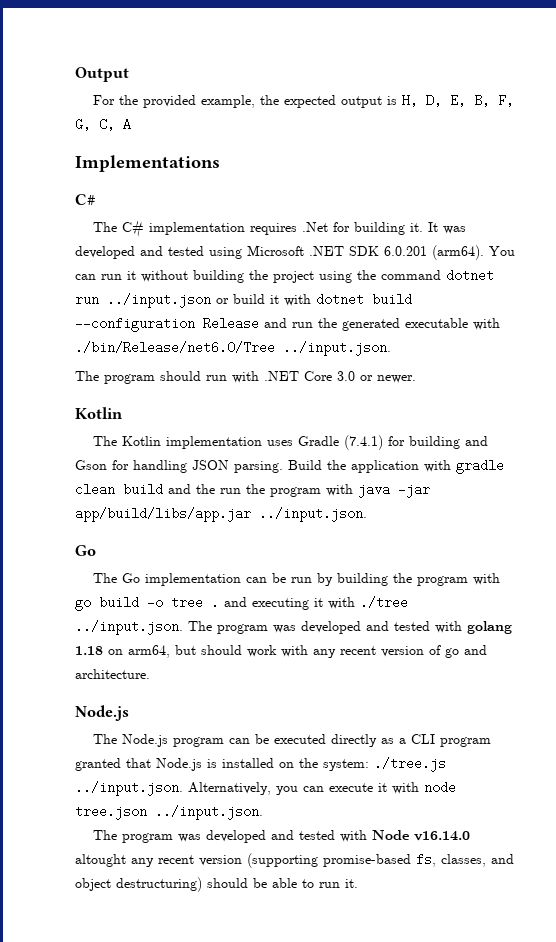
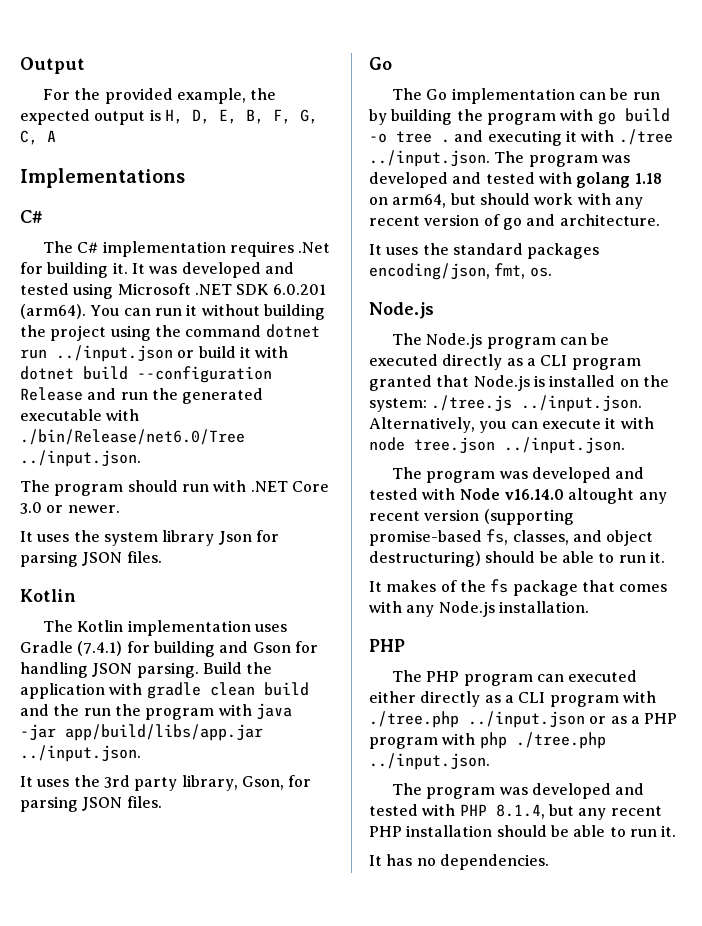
(416, 379) none -> [20,530,279,546] [20,551,162,567] // It uses the system library Json for parsing JSON files.
(367, 514) none -> [20,775,312,791] [20,796,162,812] // It uses the 3rd party library, Gson, for parsing JSON files.
(150, 674) none -> [369,243,600,259] [369,263,552,280] // It uses the standard packages encoding/json, fmt, os.
(358, 883) none -> [369,579,668,596] [369,601,589,617] [369,639,405,652] [392,670,638,686] [369,691,656,707] [369,711,678,728] [369,732,606,749] [369,753,490,770] [392,783,645,799] [369,804,662,820] [369,825,677,837] [369,854,549,870] // It makes of the fs package that comes with any Node.js installation. // PHP // The PHP program can executed either directly as a CLI program with ./tree.php ../input.json or as a PHP program with php ./tree.php ../input.json. // The program was developed and tested with PHP 8.1.4, but any recent PHP installation should be able to run it. // It has no dependencies.

